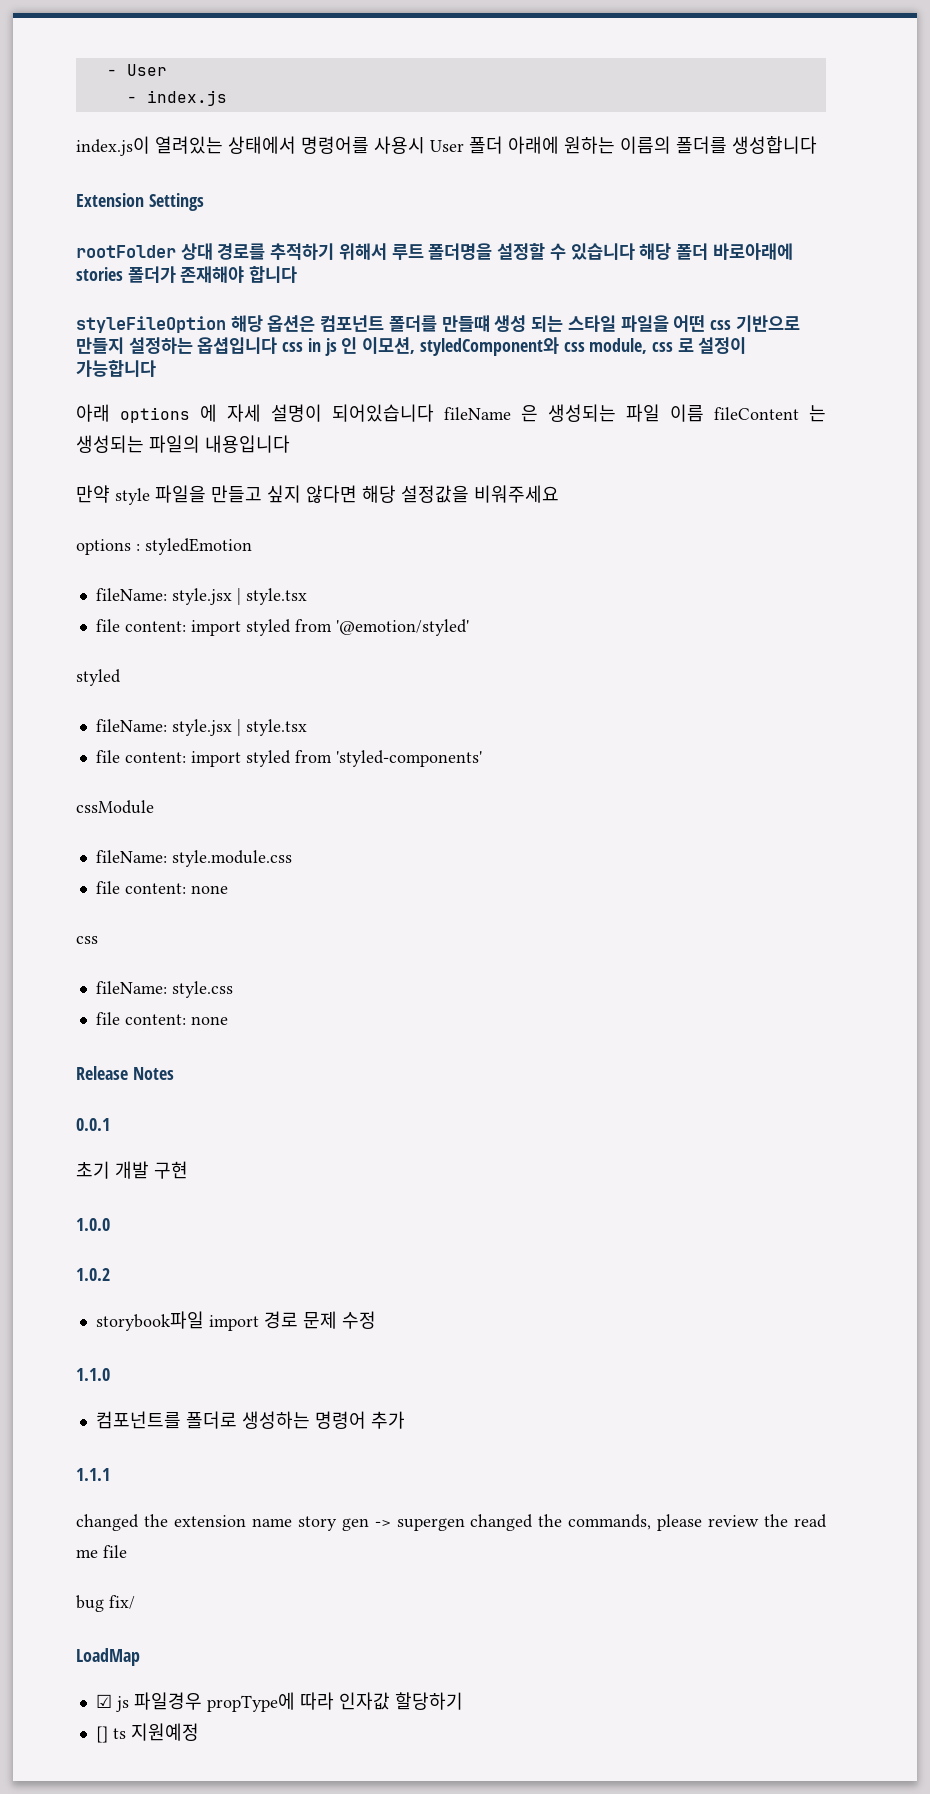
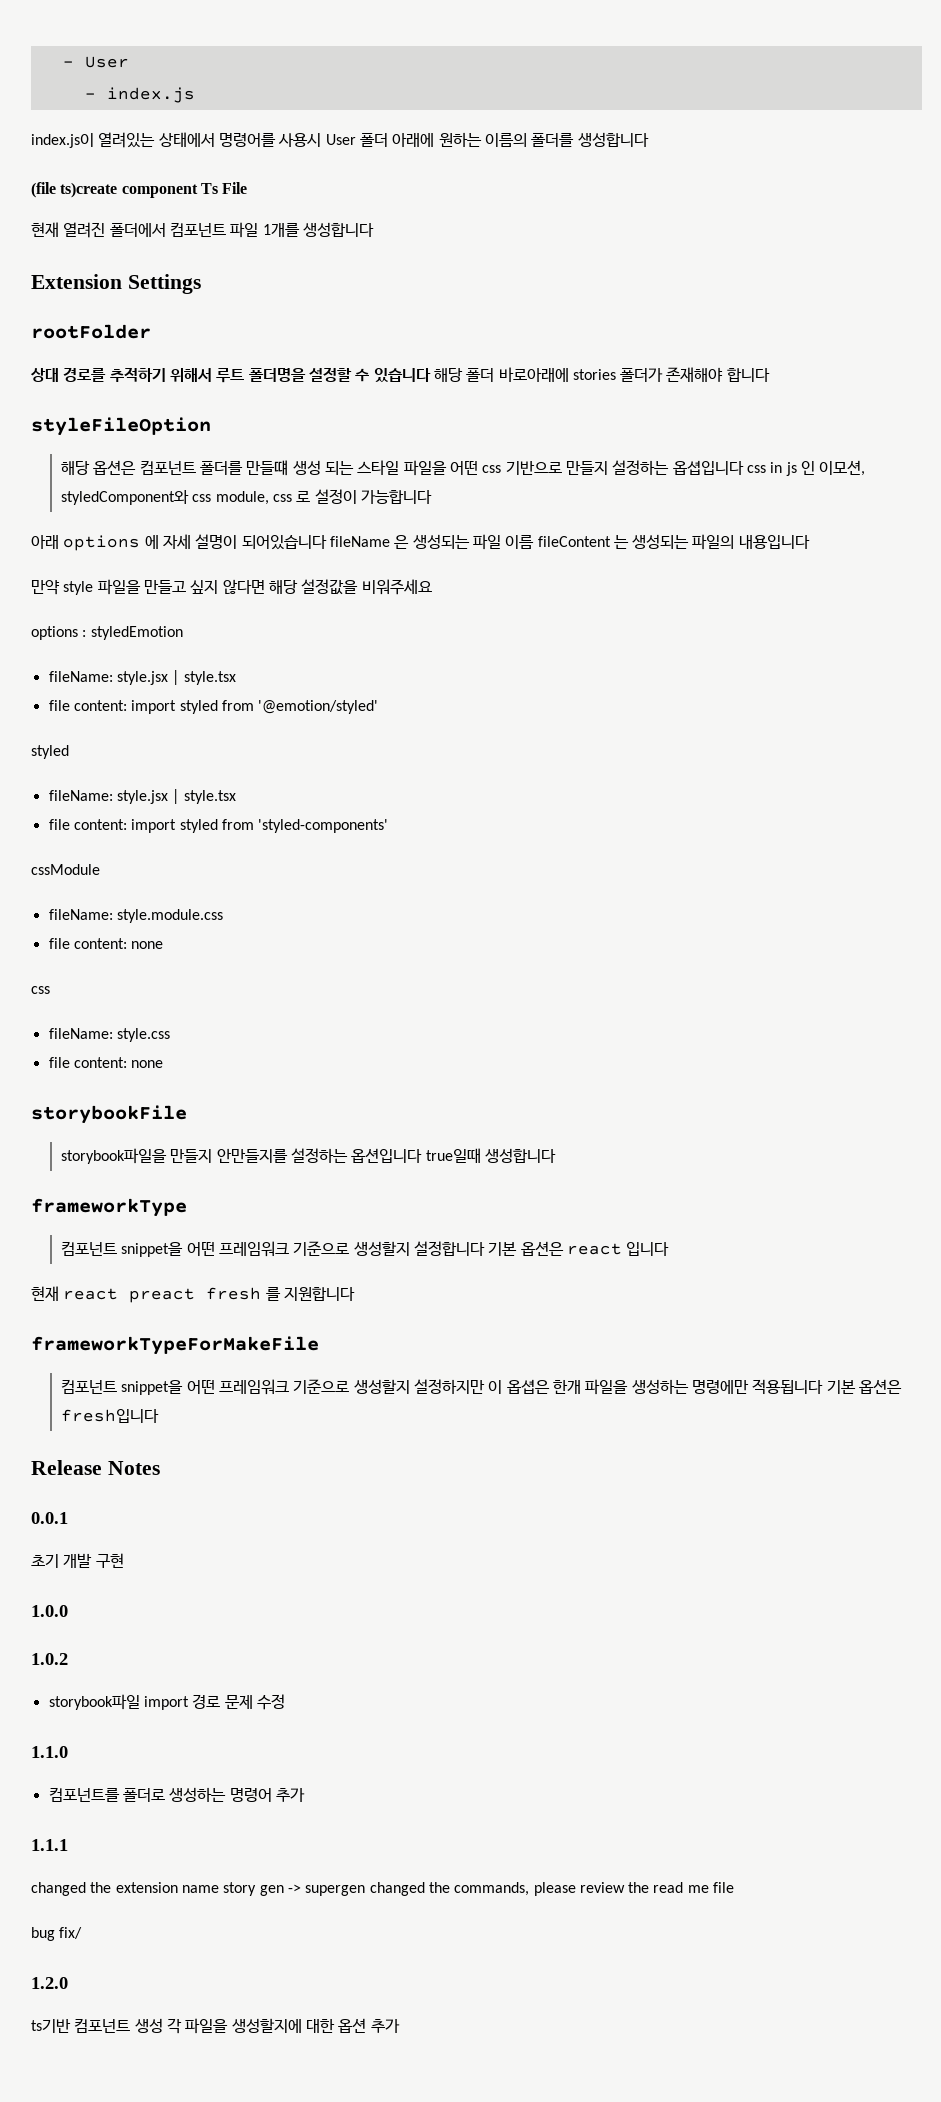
(817, 145) none -> [31,182,248,198] [31,222,374,238] // (file ts)create component Ts File // 현재 열려진 폴더에서 컴포넌트 파일 1개를 생성합니다
(176, 251) none -> (151, 331) //
(226, 324) none -> (211, 426) //
(228, 1020) none -> [31,1105,187,1124] [61,1148,557,1164] [31,1198,187,1217] [61,1241,670,1257] [31,1286,355,1303] [31,1336,319,1355] [61,1379,902,1395] [61,1409,160,1423] // storybookFile // storybook파일을 만들지 안만들지를 설정하는 옵션입니다 true일때 생성합니다 // frameworkType // 컴포넌트 snippet을 어떤 프레임워크 기준으로 생성할지 설정합니다 기본 옵션은 react 입니다 // 현재 react preact fresh 를 지원합니다 // frameworkTypeForMakeFile // 컴포넌트 snippet을 어떤 프레임워크 기준으로 생성할지 설정하지만 이 옵셥은 한개 파일을 생성하는 명령에만 적용됩니다 기본 옵션은 fresh입니다
[76,1648,140,1666] [95,1692,463,1712] [95,1723,199,1743] LoadMap // ☑ js 파일경우 propType에 따라 인자값 할당하기 // [] ts 지원예정 -> [31,1977,68,1989] [31,2018,400,2034] 1.2.0 // ts기반 컴포넌트 생성 각 파일을 생성할지에 대한 옵션 추가

